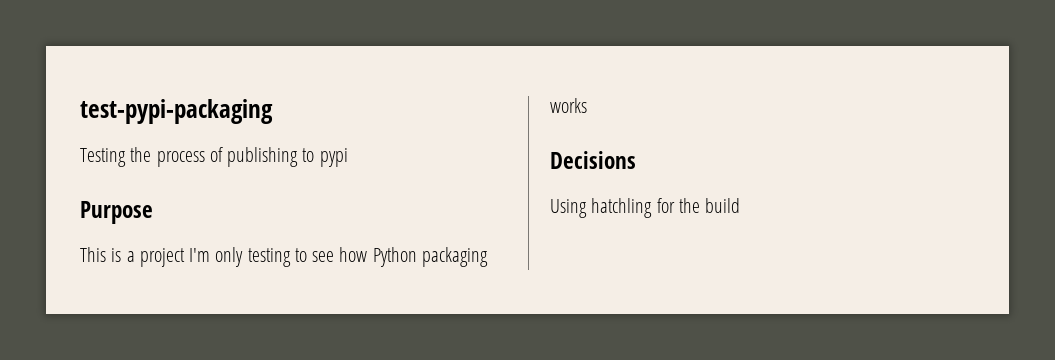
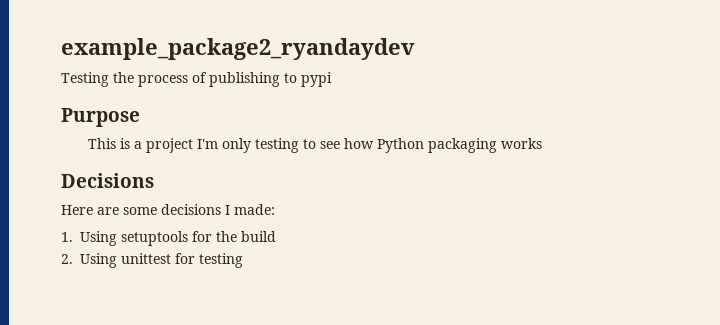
[80,99,273,124] test-pypi-packaging -> [61,38,415,60] example_package2_ryandaydev
[550,198,741,218] Using hatchling for the build -> [61,204,275,215] [61,231,276,246] [61,253,243,268] Here are some decisions I made: // 1. Using setuptools for the build // 2. Using unittest for testing

